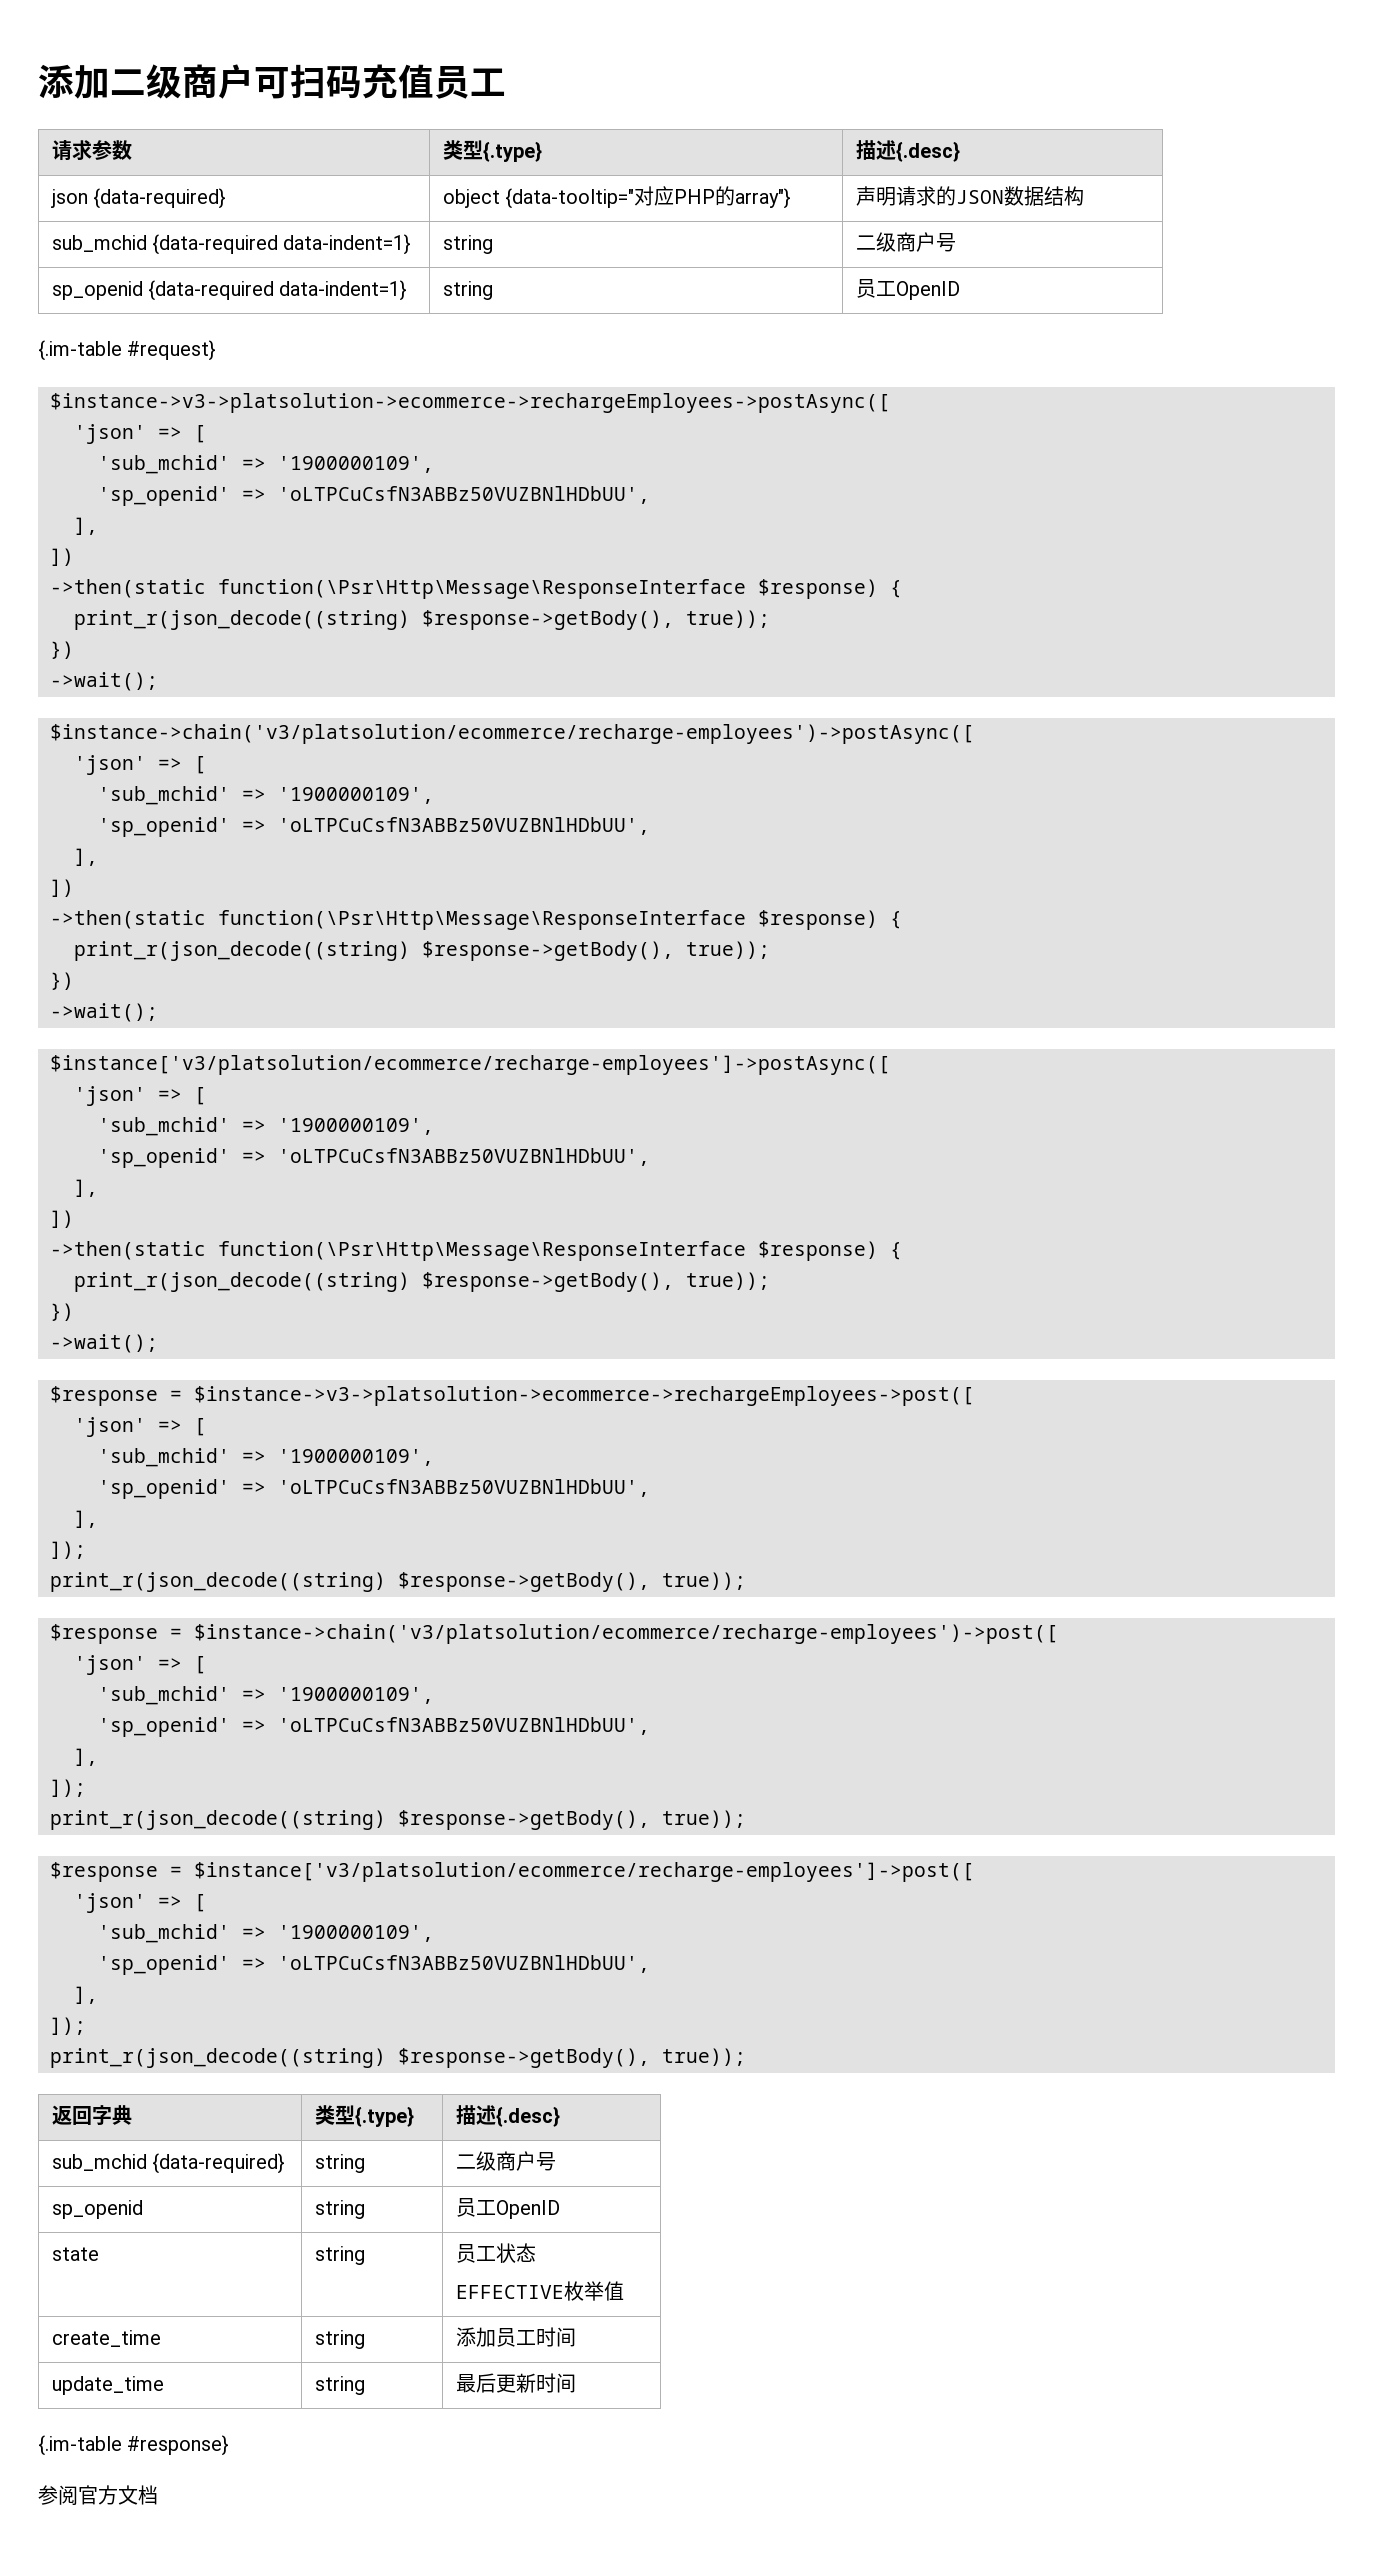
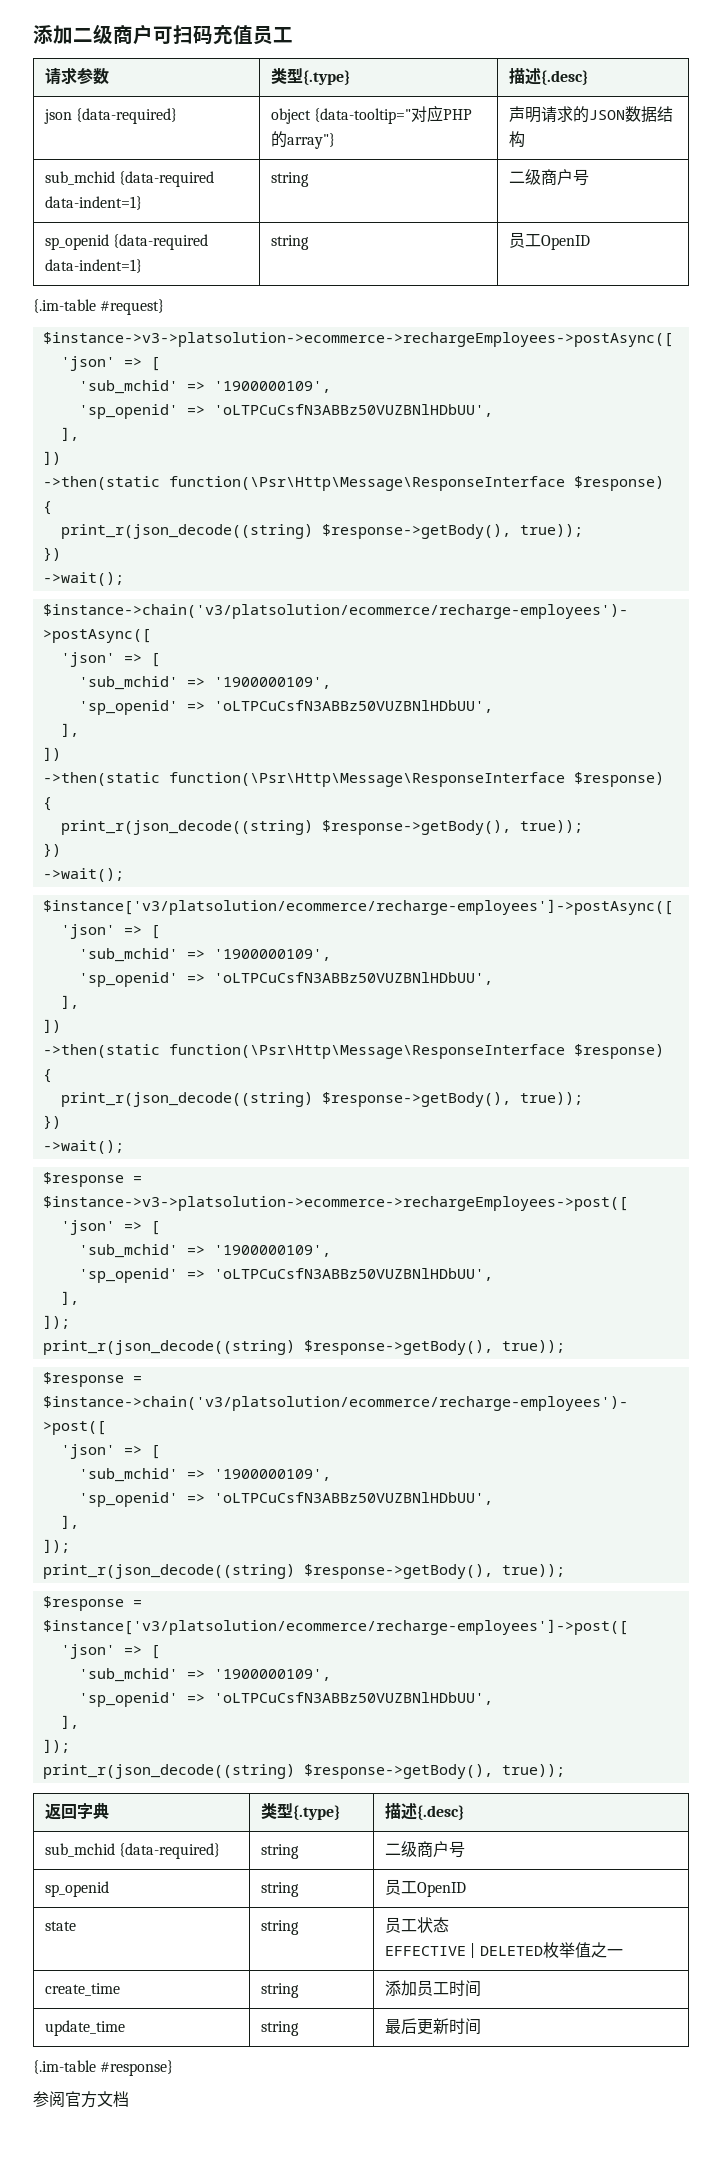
(564, 2292) none -> [470,1943,543,1958] | DELETED
(624, 2291) none -> [590,1942,623,1958] 之一

